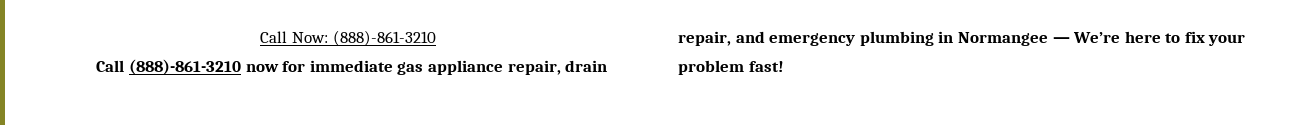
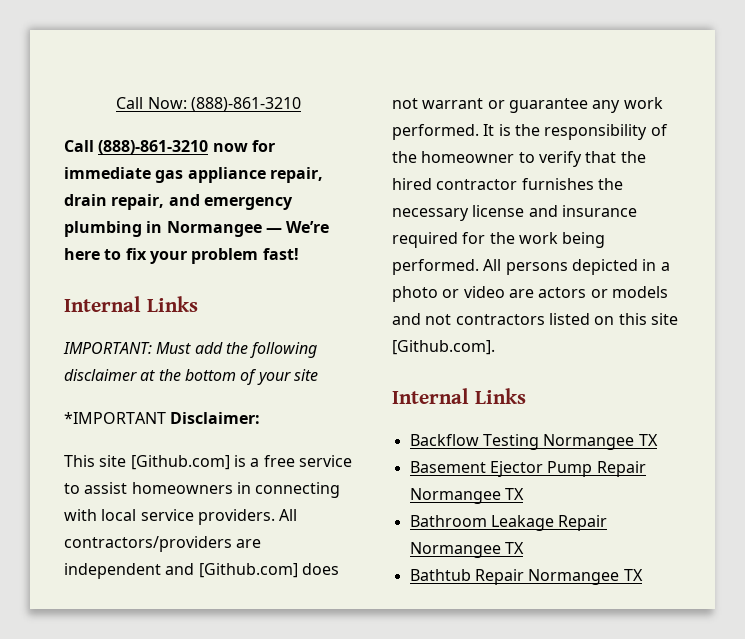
(784, 66) none -> [64,296,198,312] [63,342,318,358] [64,369,318,385] [64,412,261,424] [64,455,352,470] [64,482,341,498] [64,509,298,525] [64,536,262,552] [64,563,339,579] [392,97,663,113] [392,124,668,140] [392,151,646,167] [392,178,623,190] [392,205,637,221] [392,232,606,248] [392,259,670,275] [392,286,668,302] [392,313,678,325] [392,340,495,355] [392,388,526,404] [409,434,658,450] [409,461,646,477] [409,488,524,504] [409,515,608,531] [409,542,524,558] [409,569,643,585] // Internal Links // IMPORTANT: Must add the following disclaimer at the bottom of your site // *IMPORTANT Disclaimer: // This site [Github.com] is a free service to assist homeowners in connecting with local service providers. All contractors/providers are independent and [Github.com] does not warrant or guarantee any work performed. It is the responsibility of the homeowner to verify that the hired contractor furnishes the necessary license and insurance required for the work being performed. All persons depicted in a photo or video are actors or models and not contractors listed on this site [Github.com]. // Internal Links // Backflow Testing Normangee TX // Basement Ejector Pump Repair Normangee TX // Bathroom Leakage Repair Normangee TX // Bathtub Repair Normangee TX

